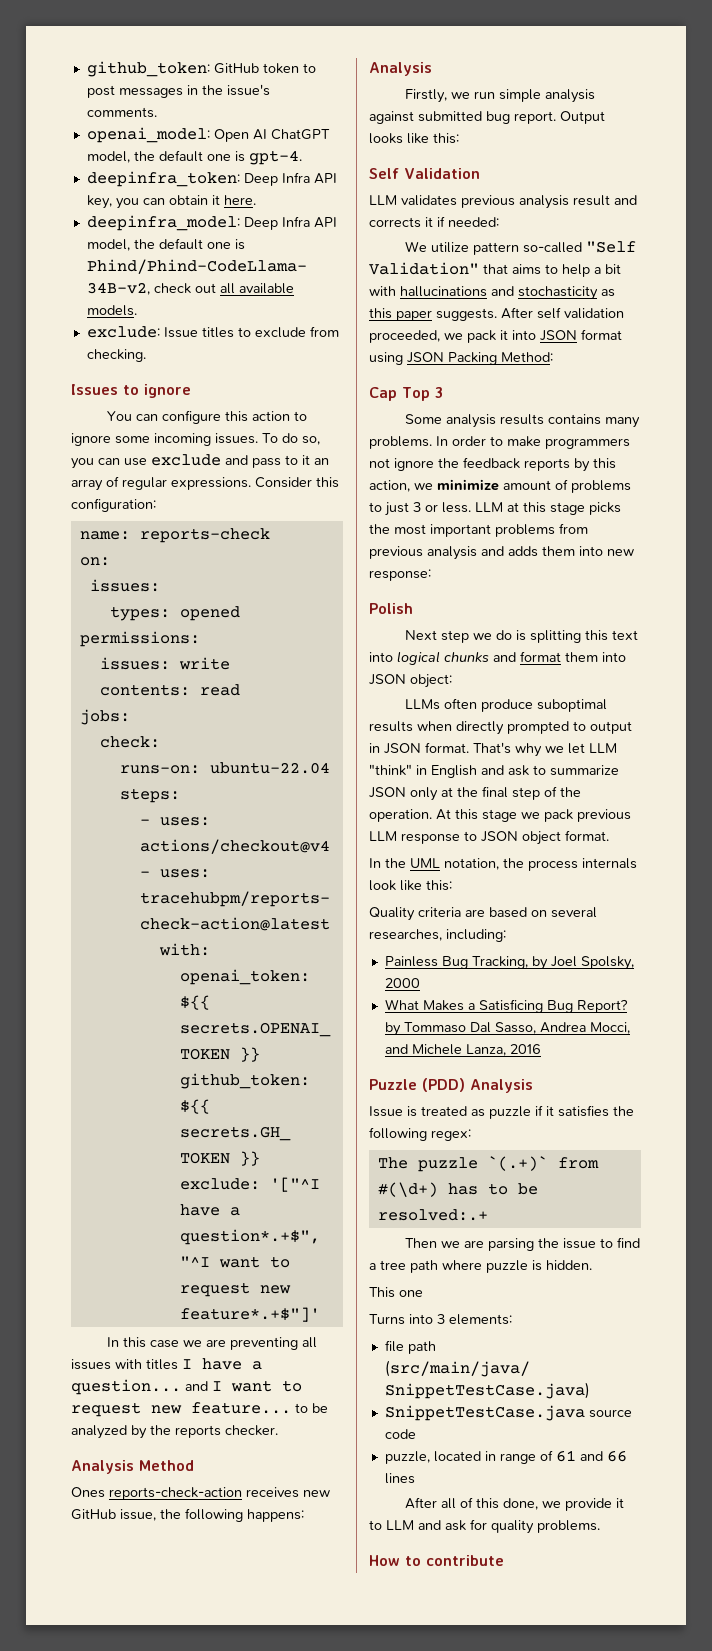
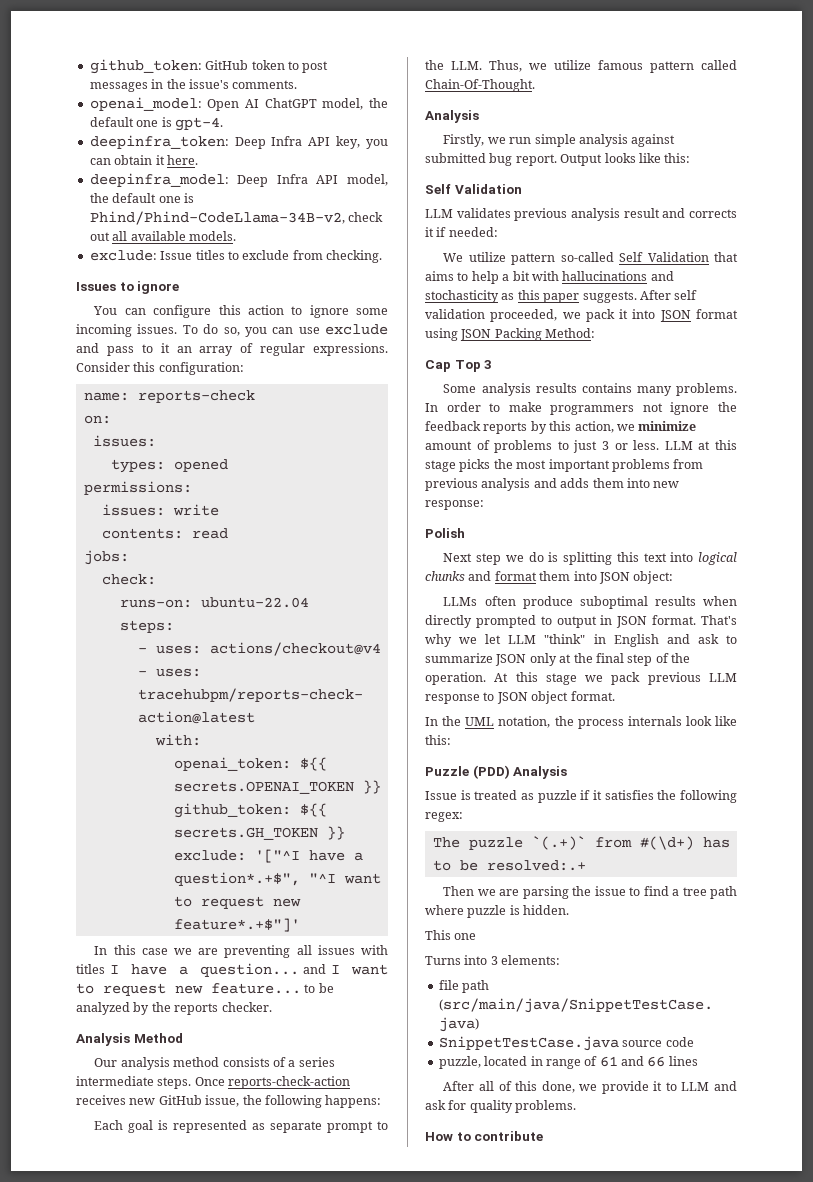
[71,1487,105,1498] Ones -> [94,1057,335,1070] [76,1076,225,1089] Our analysis method consists of a series intermediate steps. Once
(304, 1515) none -> [94,1120,389,1133] [425,60,737,73] [425,79,535,92] // Each goal is represented as separate prompt to the LLM. Thus, we utilize famous pattern called Chain-Of-Thought.
[586,241,637,253] [369,262,479,275] "Self Validation" -> [619,252,709,262] Self Validation
[369,907,597,921] [369,929,506,942] [384,956,634,970] [384,978,420,988] [384,999,628,1013] [384,1022,630,1036] [384,1044,541,1056] // Quality criteria are based on several researches, including: // Painless Bug Tracking, by Joel Spolsky, 2000 // What Makes a Satisficing Bug Report? by Tommaso Dal Sasso, Andrea Mocci, and Michele Lanza, 2016 -> (451, 740) none

